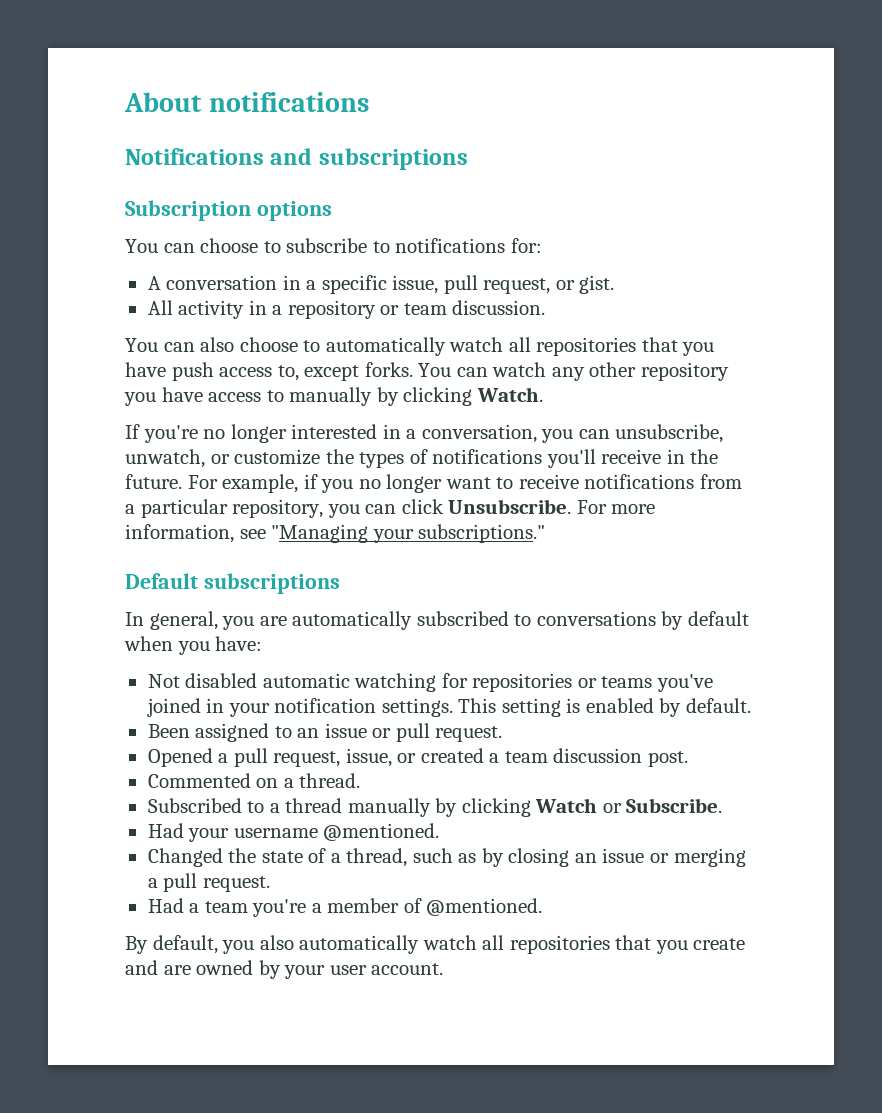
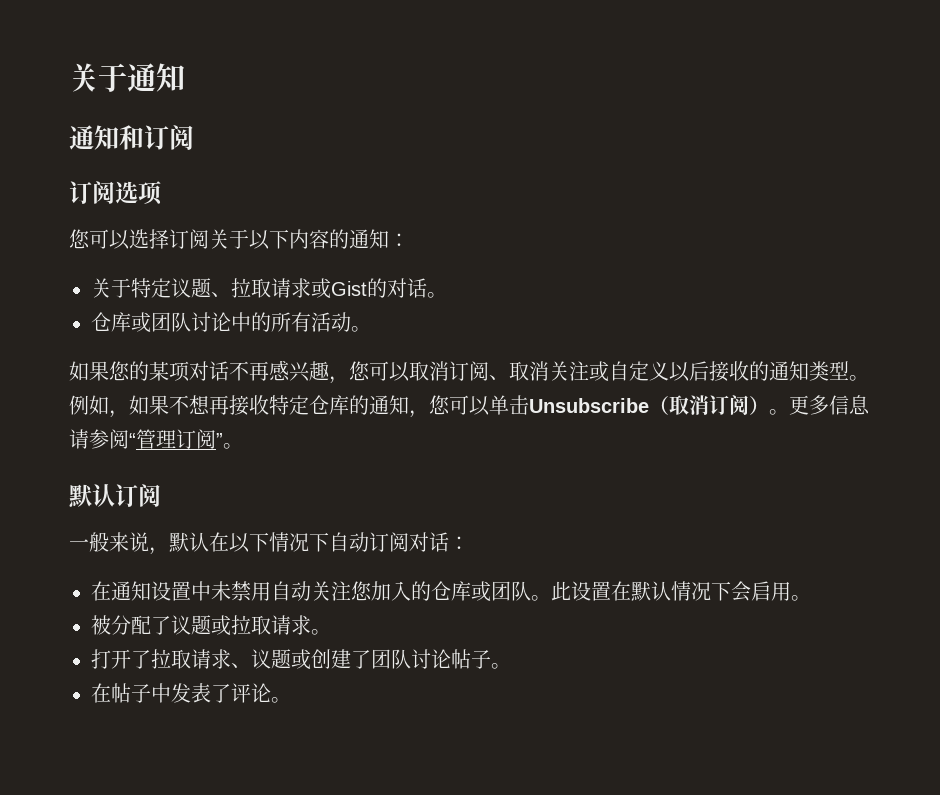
[124,92,369,112] [125,148,468,170] [125,200,332,221] [125,238,542,253] [147,275,615,294] [147,300,546,319] [125,337,715,356] [125,362,729,381] [124,387,543,406] [125,424,724,443] [125,449,719,468] [125,474,742,493] [125,499,656,518] [125,524,546,543] [125,573,340,594] [125,611,749,630] [124,636,263,655] [147,673,713,692] [146,698,751,717] [147,723,503,742] [147,748,688,767] [147,773,361,788] [147,798,723,817] [147,823,440,842] [147,848,746,867] [147,873,270,892] [147,898,543,917] [125,935,746,954] [125,960,444,979] About notifications // Notifications and subscriptions // Subscription options // You can choose to subscribe to notifications for: // A conversation in a specific issue, pull request, or gist. // All activity in a repository or team discussion. // You can also choose to automatically watch all repositories that you have push access to, except forks. You can watch any other repository you have access to manually by clicking Watch. // If you're no longer interested in a conversation, you can unsubscribe, unwatch, or customize the types of notifications you'll receive in the future. For example, if you no longer want to receive notifications from a particular repository, you can click Unsubscribe. For more information, see "Managing your subscriptions." // Default subscriptions // In general, you are automatically subscribed to conversations by default when you have: // Not disabled automatic watching for repositories or teams you've joined in your notification settings. This setting is enabled by default. // Been assigned to an issue or pull request. // Opened a pull request, issue, or created a team discussion post. // Commented on a thread. // Subscribed to a thread manually by clicking Watch or Subscribe. // Had your username @mentioned. // Changed the state of a thread, such as by closing an issue or merging a pull request. // Had a team you're a member of @mentioned. // By default, you also automatically watch all repositories that you create and are owned by your user account. -> [69,63,185,92] [69,125,194,150] [69,181,163,205] [69,229,409,250] [91,278,447,299] [91,312,371,333] [69,360,869,384] [69,395,870,418] [69,429,243,449] [69,484,161,508] [69,532,469,555] [91,581,811,602] [91,615,331,636] [91,649,511,670] [91,683,291,703] 关于通知 // 通知和订阅 // 订阅选项 // 您可以选择订阅关于以下内容的通知： // 关于特定议题、拉取请求或Gist的对话。 // 仓库或团队讨论中的所有活动。 // 如果您的某项对话不再感兴趣，您可以取消订阅、取消关注或自定义以后接收的通知类型。例如，如果不想再接收特定仓库的通知，您可以单击Unsubscribe（取消订阅）。更多信息请参阅“管理订阅”。 // 默认订阅 // 一般来说，默认在以下情况下自动订阅对话： // 在通知设置中未禁用自动关注您加入的仓库或团队。此设置在默认情况下会启用。 // 被分配了议题或拉取请求。 // 打开了拉取请求、议题或创建了团队讨论帖子。 // 在帖子中发表了评论。

